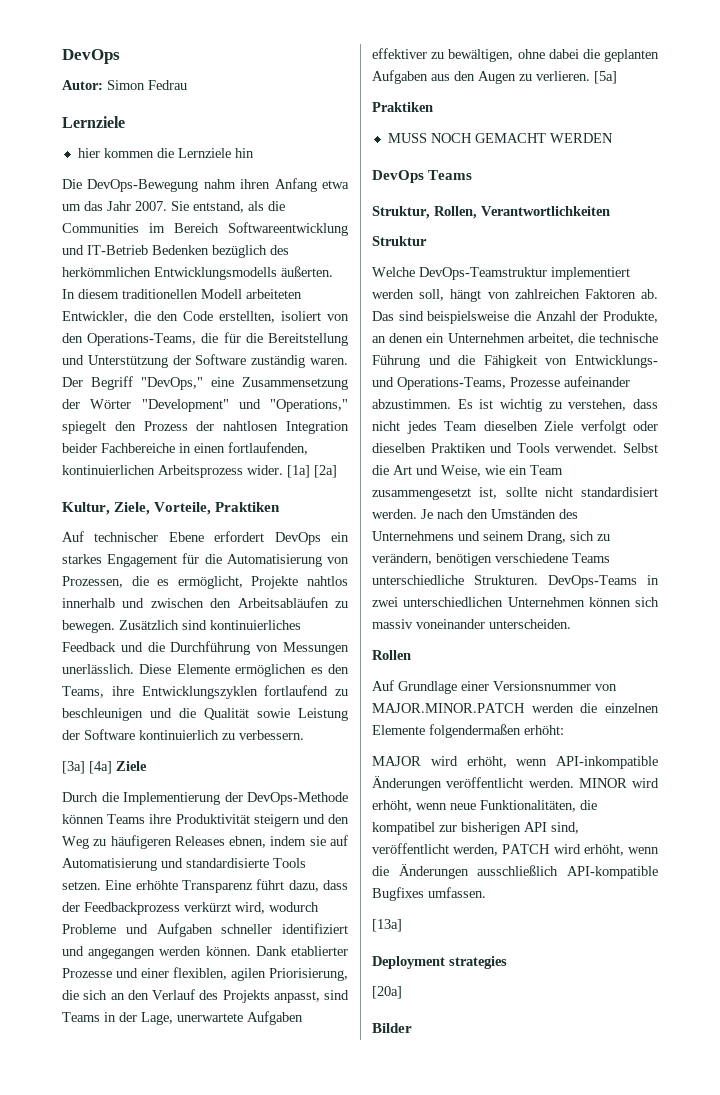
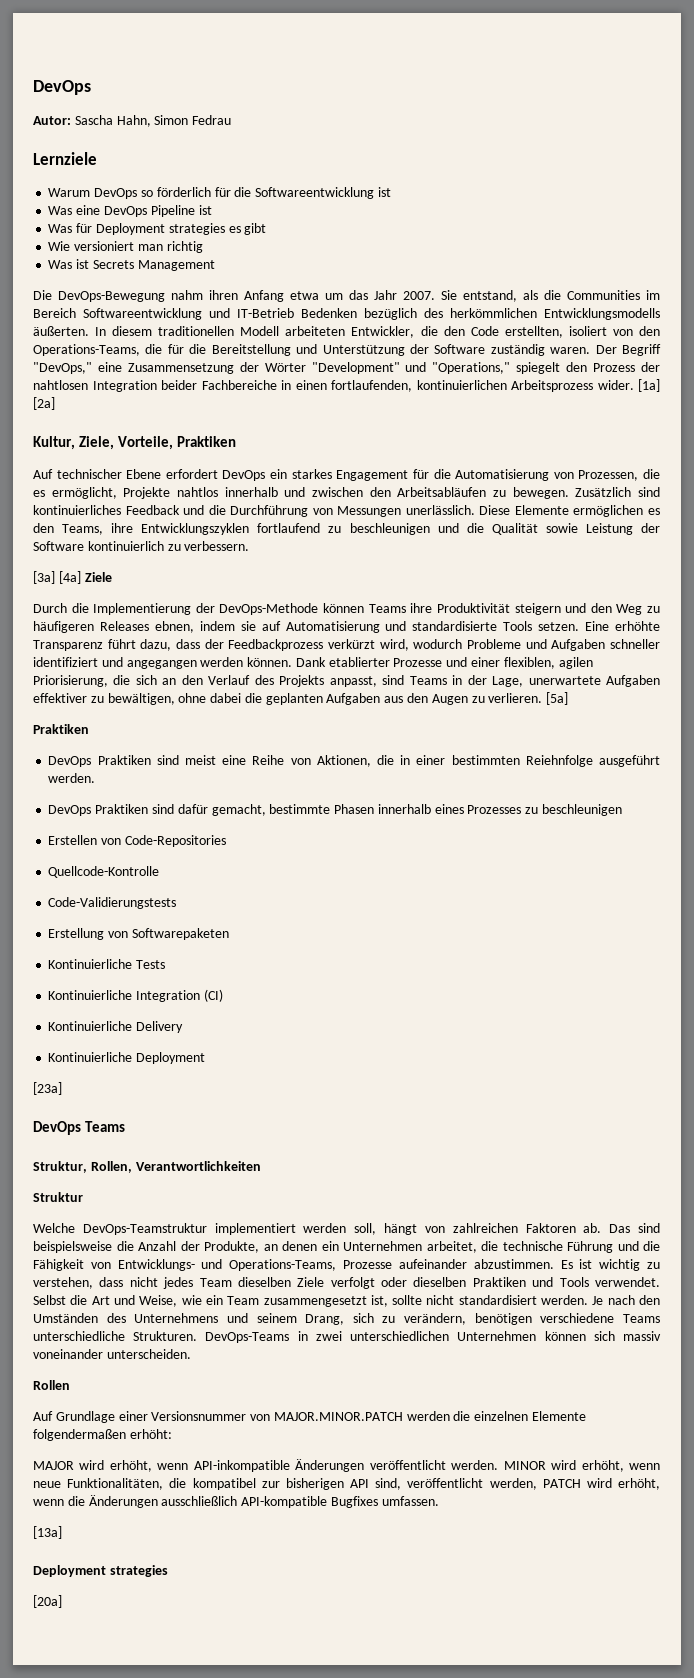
(103, 85) none -> [74,115,151,127] Sascha Hahn,
[77,148,254,158] hier kommen die Lernziele hin -> [48,187,391,199] [48,205,212,217] [48,223,267,235] [48,241,203,253] [48,259,215,271] Warum DevOps so förderlich für die Softwareentwicklung ist // Was eine DevOps Pipeline ist // Was für Deployment strategies es gibt // Wie versioniert man richtig // Was ist Secrets Management
[387,133,613,143] MUSS NOCH GEMACHT WERDEN -> [48,755,660,767] [48,773,96,783] [48,804,622,816] [48,835,226,847] [48,866,160,878] [48,897,177,909] [48,928,229,940] [48,959,166,969] [48,989,223,1002] [48,1021,184,1033] [48,1052,206,1064] [33,1082,62,1095] DevOps Praktiken sind meist eine Reihe von Aktionen, die in einer bestimmten Reiehnfolge ausgeführt werden. // DevOps Praktiken sind dafür gemacht, bestimmte Phasen innerhalb eines Prozesses zu beschleunigen // Erstellen von Code-Repositories // Quellcode-Kontrolle // Code-Validierungstests // Erstellung von Softwarepaketen // Kontinuierliche Tests // Kontinuierliche Integration (CI) // Kontinuierliche Delivery // Kontinuierliche Deployment // [23a]
[372,1023,412,1033] // Bilder -> (62, 1601) none

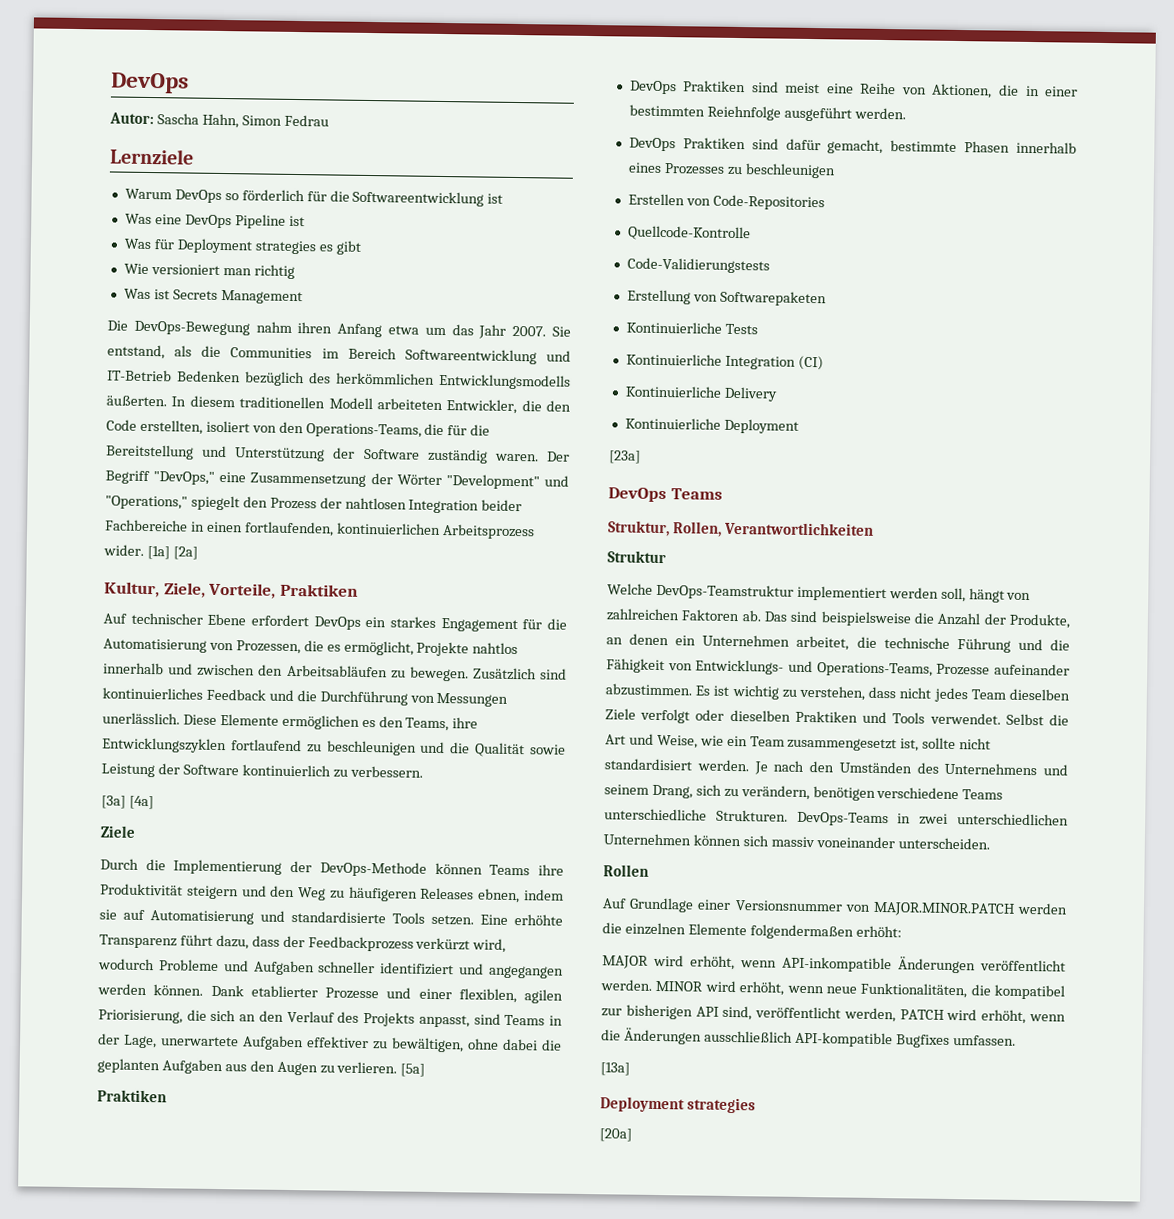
(81, 577) none -> (154, 802) //

